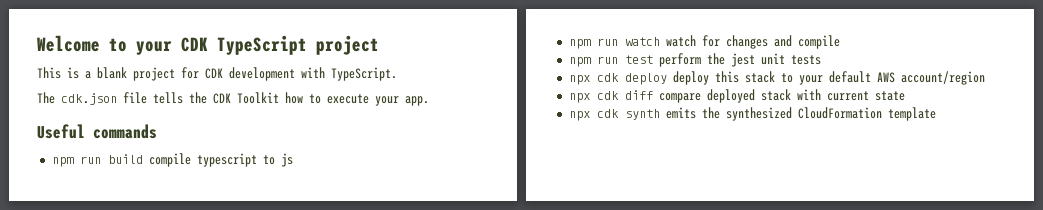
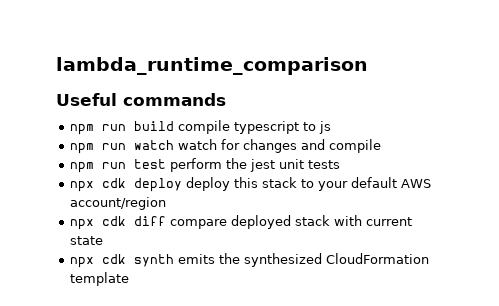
[37,35,379,55] [37,67,397,81] [37,92,429,106] Welcome to your CDK TypeScript project // This is a blank project for CDK development with TypeScript. // The cdk.json file tells the CDK Toolkit how to execute your app. -> [56,57,368,75] lambda_runtime_comparison

